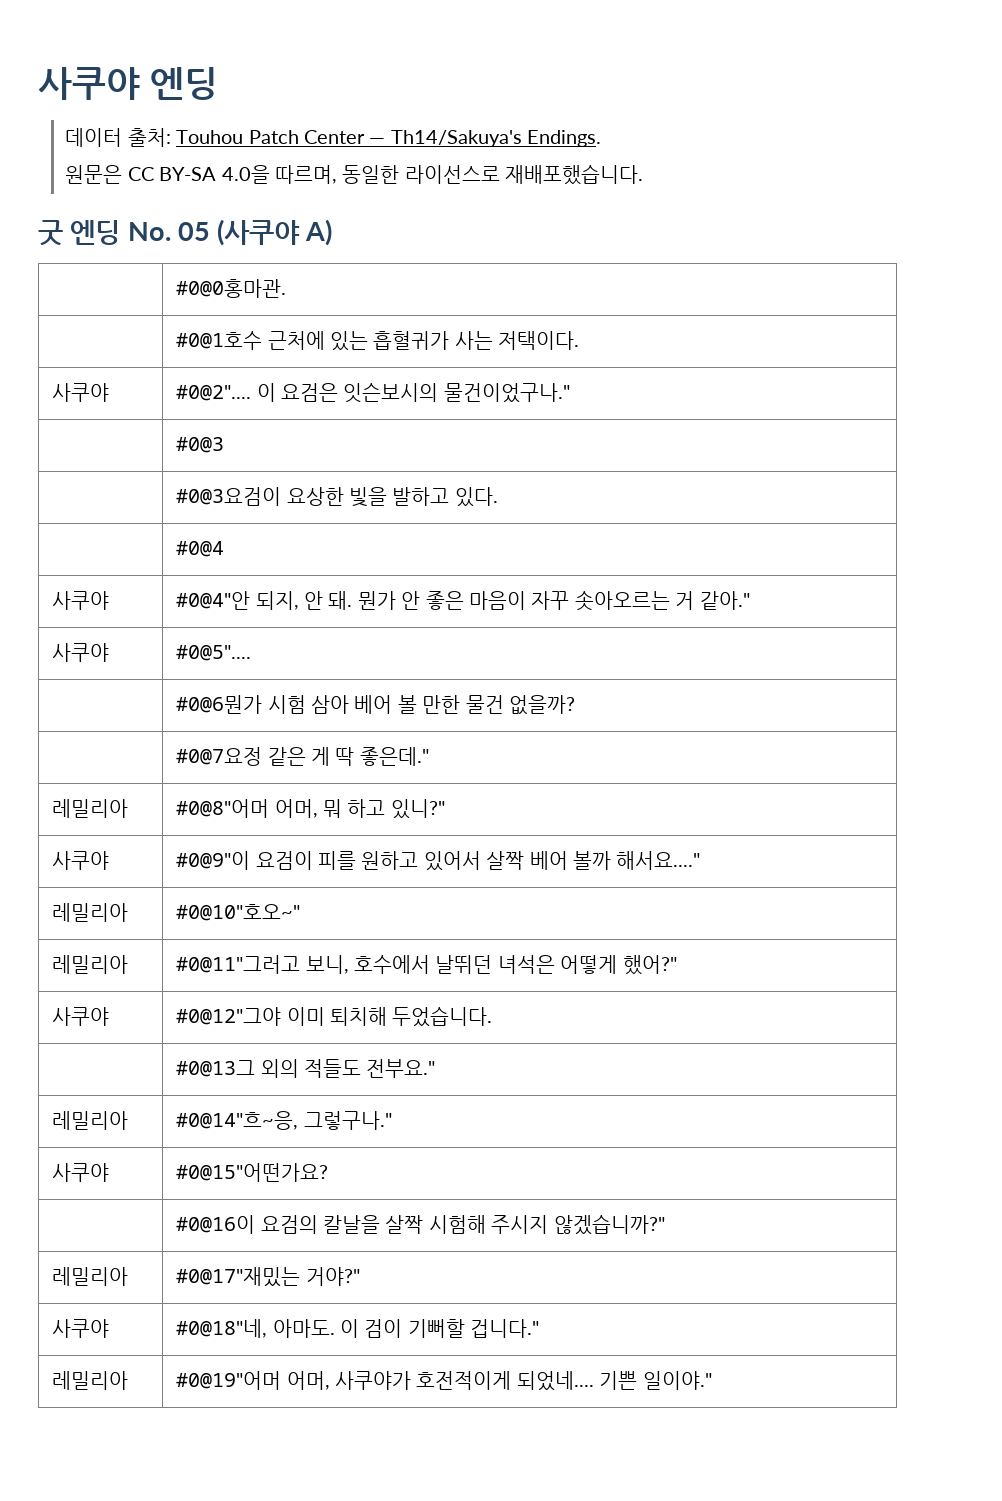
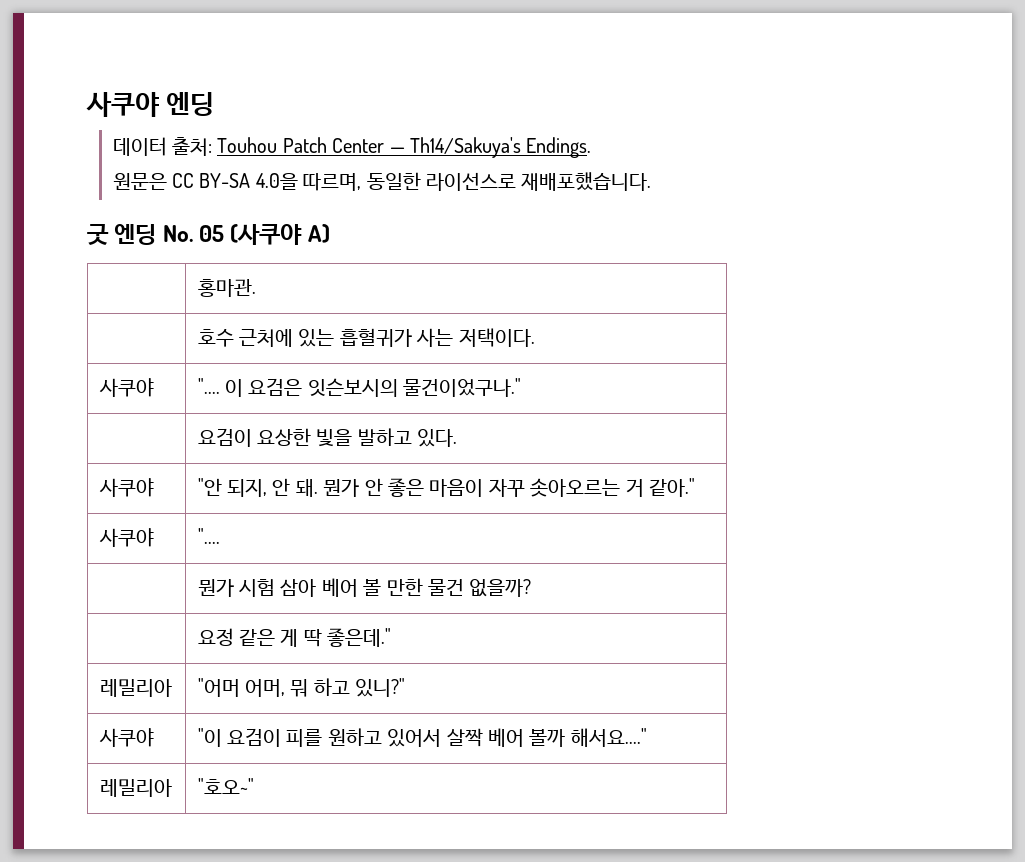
[176,279,287,298] [176,331,263,350] #0@0홍마관. // | #0@1호수 -> [197,279,256,297] [197,329,234,347] 홍마관. // | 호수
[176,385,252,401] #0@2".... -> [197,378,220,394] "....
[176,437,225,453] [176,487,282,506] #0@3 // | #0@3요검이 -> [197,428,252,447] 요검이
[176,541,225,557] [52,591,110,610] [176,591,251,610] // | #0@4 // 사쿠야 | #0@4"안 -> [98,478,154,497] [197,478,222,496] // 사쿠야 | "안
[176,645,252,661] [176,695,263,714] #0@5".... // | #0@6뭔가 -> [197,528,220,544] [197,579,234,597] ".... // | 뭔가
[176,747,263,766] #0@7요정 -> [197,628,234,646] 요정
[176,799,270,818] #0@8"어머 -> [197,678,240,697] "어머
[176,851,251,870] #0@9"이 -> [197,728,222,747] "이
[176,904,301,921] [52,955,129,974] [176,955,677,975] [52,1007,110,1026] [176,1006,493,1027] [176,1059,436,1078] [52,1111,129,1130] [176,1111,392,1130] [52,1163,110,1182] [176,1163,329,1182] [176,1214,665,1235] [52,1267,129,1286] [176,1267,360,1287] [52,1319,110,1338] [176,1319,540,1338] [52,1371,129,1390] [176,1371,712,1391] #0@10"호오~" // 레밀리아 | #0@11"그러고 보니, 호수에서 날뛰던 녀석은 어떻게 했어?" // 사쿠야 | #0@12"그야 이미 퇴치해 두었습니다. // | #0@13그 외의 적들도 전부요." // 레밀리아 | #0@14"흐~응, 그렇구나." // 사쿠야 | #0@15"어떤가요? // | #0@16이 요검의 칼날을 살짝 시험해 주시지 않겠습니까?" // 레밀리아 | #0@17"재밌는 거야?" // 사쿠야 | #0@18"네, 아마도. 이 검이 기뻐할 겁니다." // 레밀리아 | #0@19"어머 어머, 사쿠야가 호전적이게 되었네.... 기쁜 일이야." -> [197,778,254,794] "호오~"

